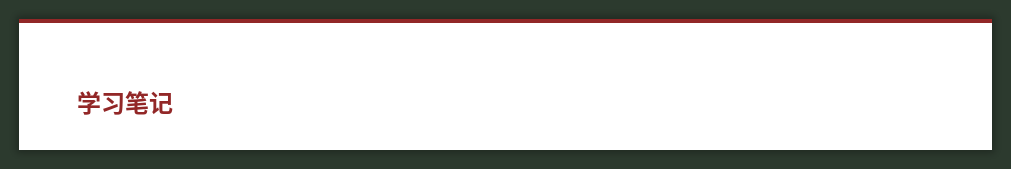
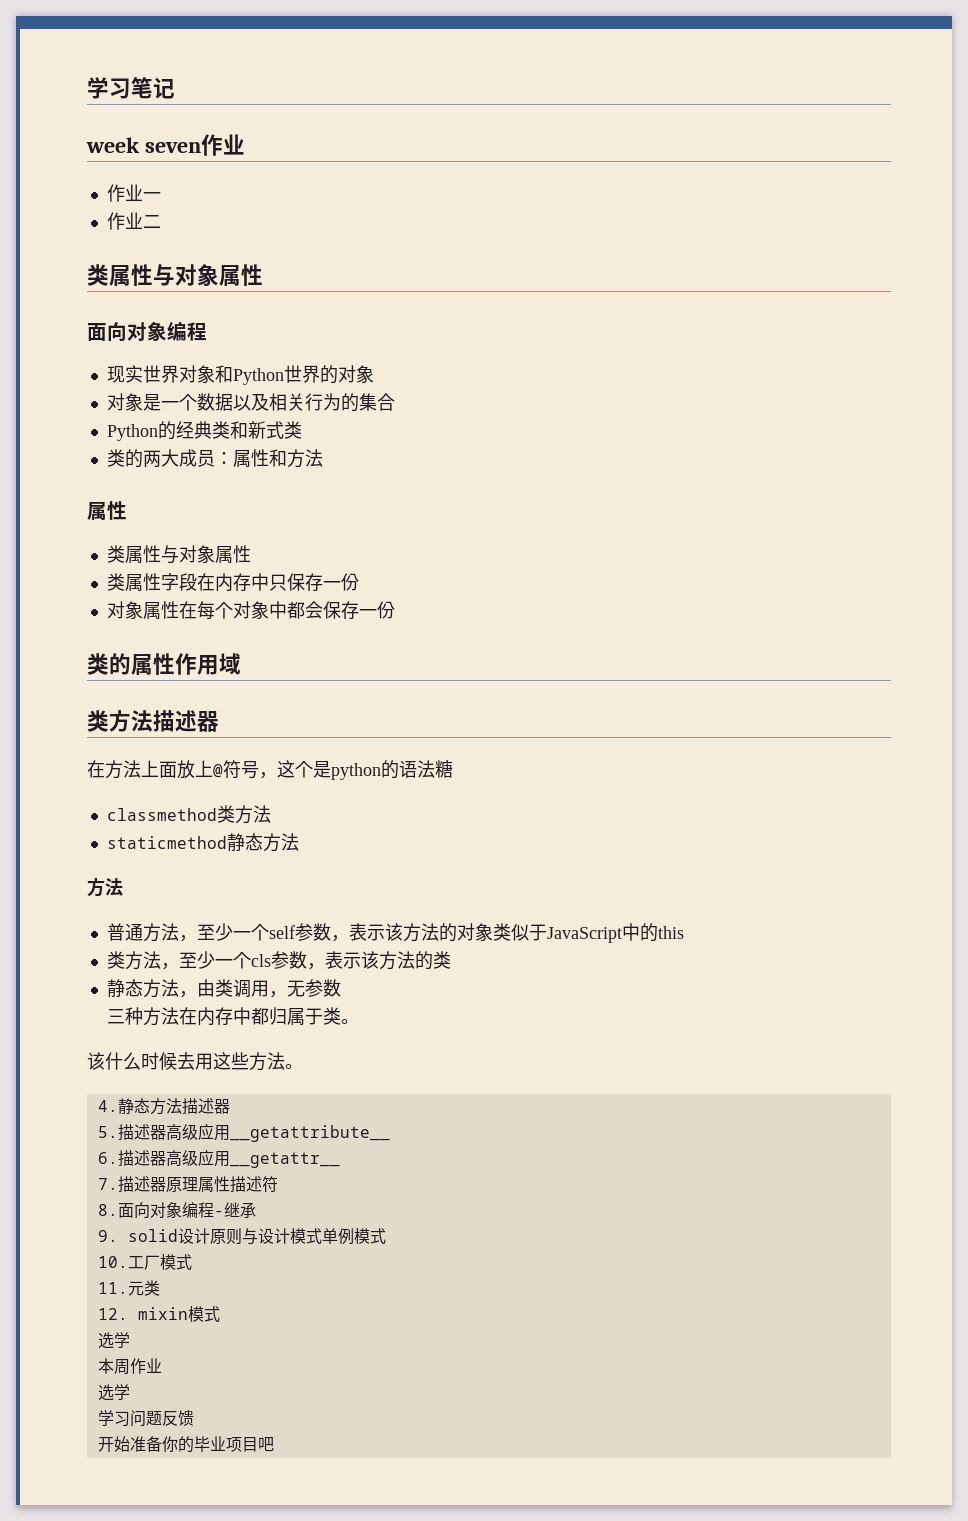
(173, 103) none -> [86,134,245,156] [106,184,161,202] [106,212,161,230] [87,264,263,286] [87,321,207,341] [106,365,374,385] [106,393,395,412] [106,421,302,441] [106,449,323,468] [87,501,127,520] [106,545,251,564] [106,573,359,592] [106,601,395,620] [87,653,241,675] [87,710,219,732] [87,760,453,780] [106,805,271,824] [106,833,299,852] [87,877,123,897] [106,923,684,943] [106,951,451,970] [106,979,341,998] [107,1007,360,1026] [87,1052,303,1071] [97,1098,230,1115] [97,1123,390,1142] [97,1149,340,1168] [97,1176,278,1193] [97,1202,256,1218] [97,1228,386,1245] [97,1254,192,1270] [97,1280,160,1296] [97,1306,220,1322] [97,1332,130,1349] [97,1358,162,1375] [97,1384,130,1401] [97,1410,194,1427] [97,1436,274,1453] // week seven作业 // 作业一 // 作业二 // 类属性与对象属性 // 面向对象编程 // 现实世界对象和Python世界的对象 // 对象是一个数据以及相关行为的集合 // Python的经典类和新式类 // 类的两大成员：属性和方法 // 属性 // 类属性与对象属性 // 类属性字段在内存中只保存一份 // 对象属性在每个对象中都会保存一份 // 类的属性作用域 // 类方法描述器 // 在方法上面放上@符号，这个是python的语法糖 // classmethod类方法 // staticmethod静态方法 // 方法 // 普通方法，至少一个self参数，表示该方法的对象类似于JavaScript中的this // 类方法，至少一个cls参数，表示该方法的类 // 静态方法，由类调用，无参数 // 三种方法在内存中都归属于类。 // 该什么时候去用这些方法。 // 4.静态方法描述器 // 5.描述器高级应用__getattribute__ // 6.描述器高级应用__getattr__ // 7.描述器原理属性描述符 // 8.面向对象编程-继承 // 9. solid设计原则与设计模式单例模式 // 10.工厂模式 // 11.元类 // 12. mixin模式 // 选学 // 本周作业 // 选学 // 学习问题反馈 // 开始准备你的毕业项目吧

